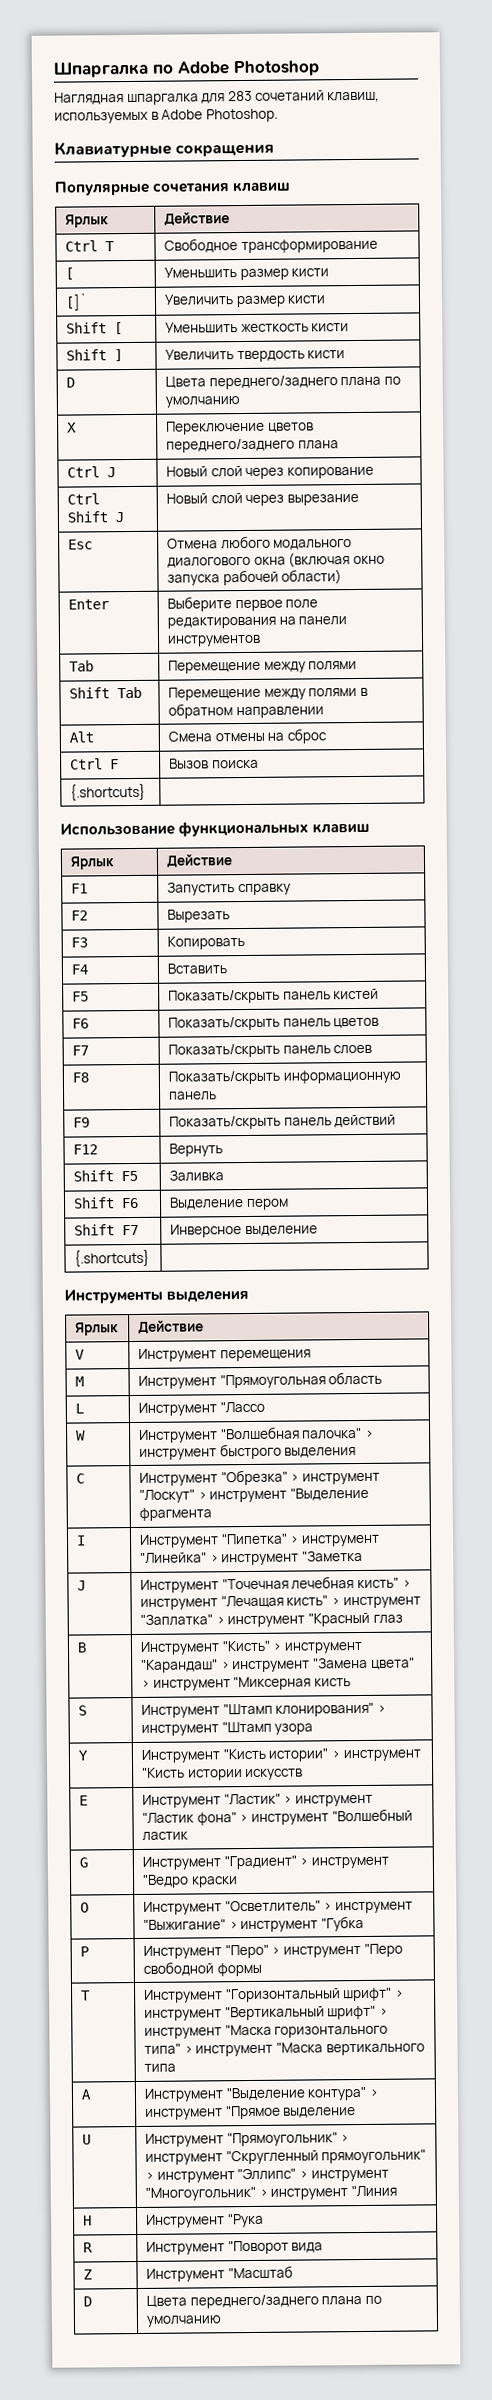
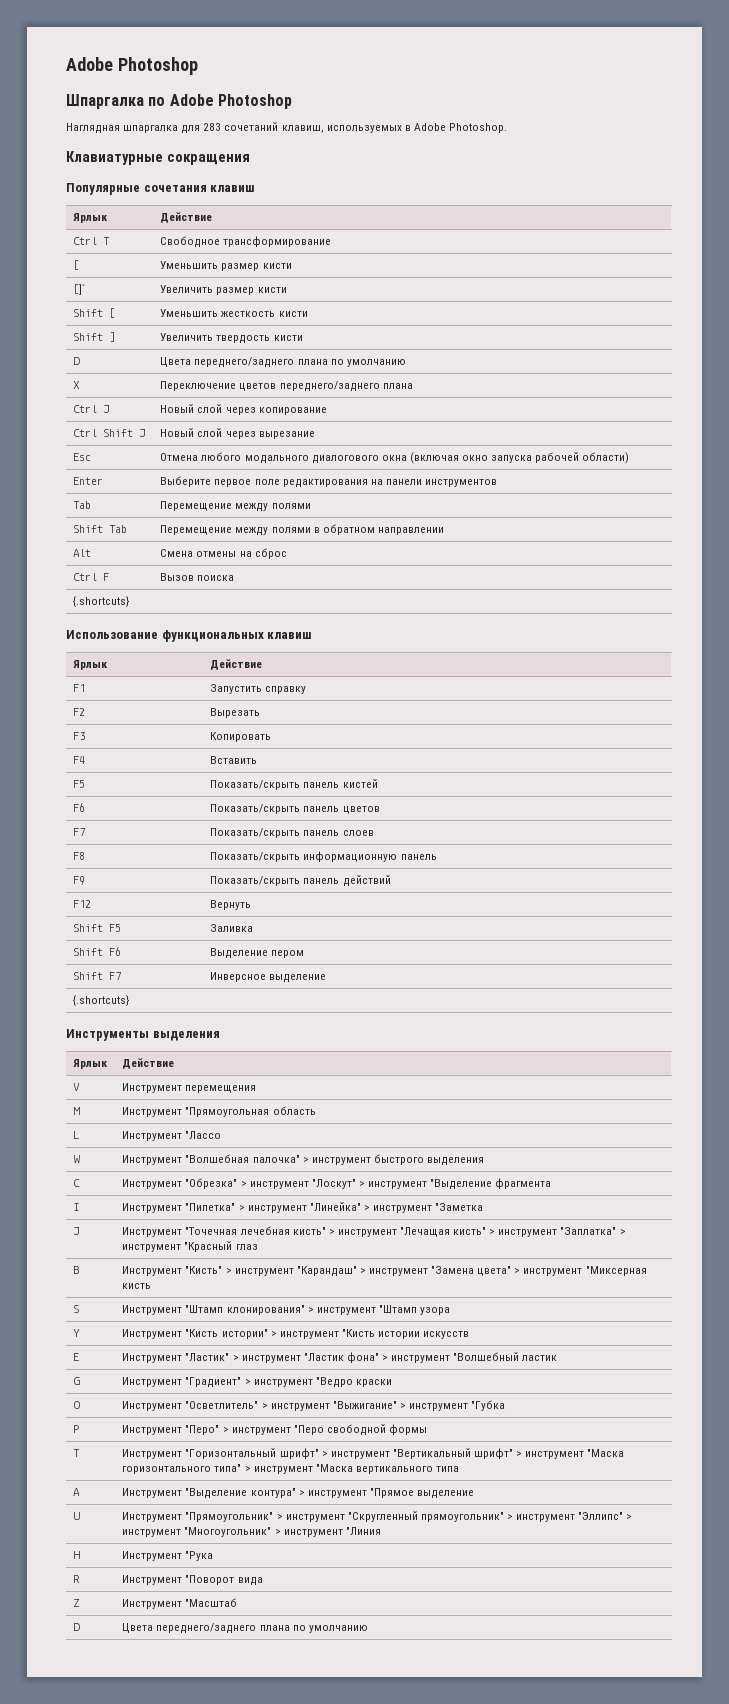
(53, 69) none -> [66,57,198,75] Adobe Photoshop //

